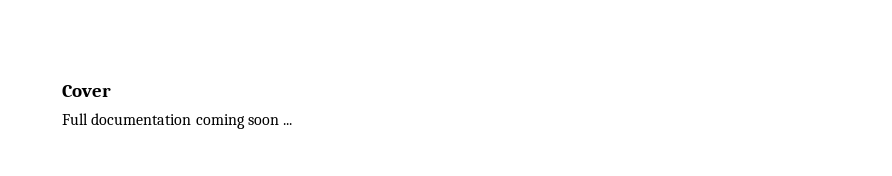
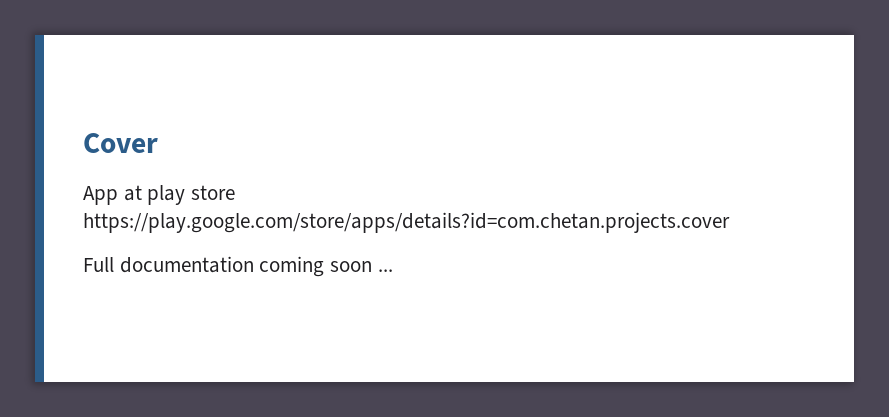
(111, 91) none -> [83,185,236,205] [83,212,730,233] // App at play store https://play.google.com/store/apps/details?id=com.chetan.projects.cover

